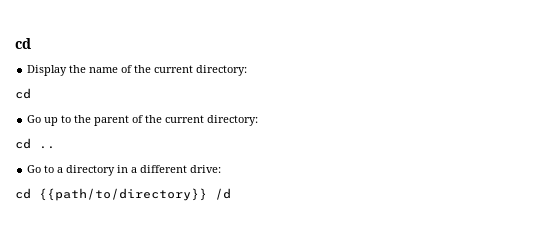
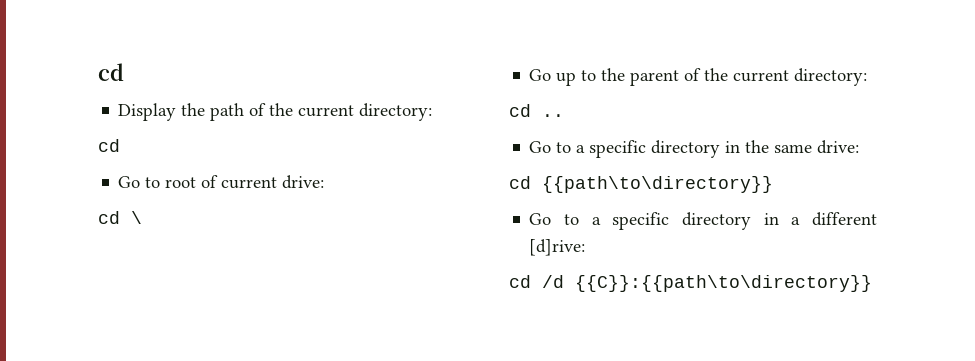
[89,65,248,76] [15,88,31,99] name of the current directory: // cd -> [210,103,433,121] [98,139,120,152] [118,175,325,189] [98,211,142,224] path of the current directory: // cd // Go to root of current drive: // cd \
(64, 170) none -> [589,140,860,158] [509,176,773,193] [529,212,670,230] specific directory in the same drive: // cd {{path\to\directory}} // Go to a specific
[190,165,222,173] [15,188,231,201] drive: // cd {{path/to/directory}} /d -> [529,239,586,256] [509,275,872,292] [d]rive: // cd /d {{C}}:{{path\to\directory}}

